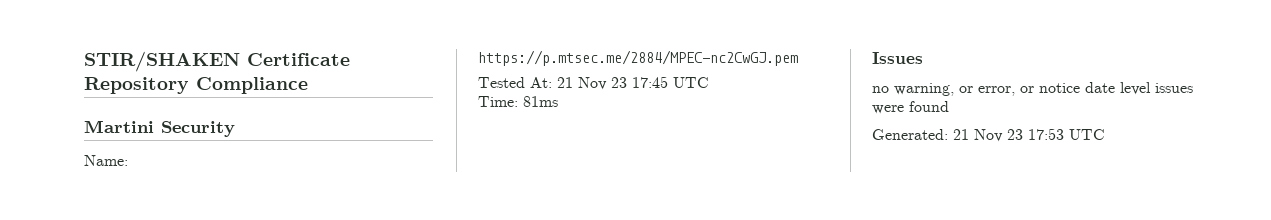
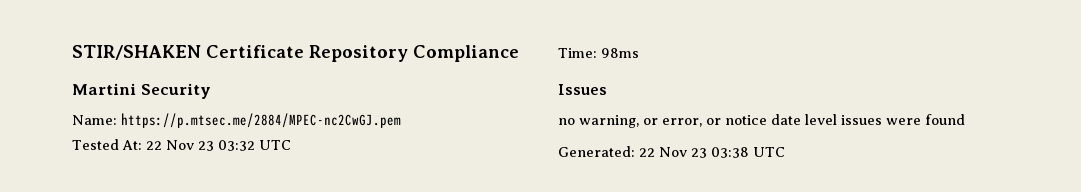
[557,76,668,90] 21 Nov 23 17:45 -> [145,140,255,151] 22 Nov 23 03:32
[523,96,558,107] 81ms -> [601,48,639,58] 98ms
[953,128,1064,142] 21 Nov 23 17:53 -> [639,147,749,158] 22 Nov 23 03:38

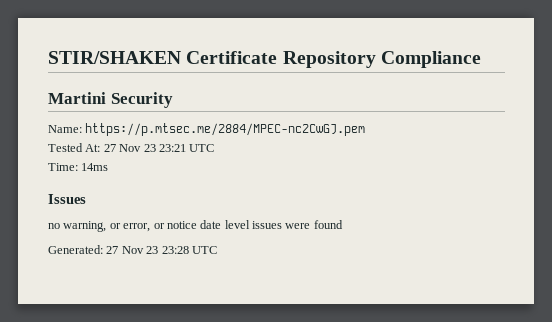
[145,140,255,151] 22 Nov 23 03:32 -> [103,144,186,152] 27 Nov 23 23:21
[601,48,639,58] 98ms -> [81,163,109,171] 14ms
[639,147,749,158] 22 Nov 23 03:38 -> [106,246,189,254] 27 Nov 23 23:28

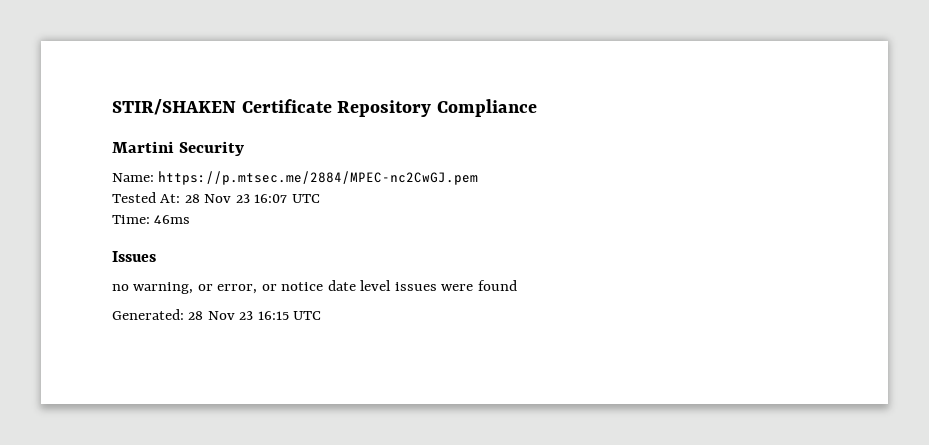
[103,144,186,152] 27 Nov 23 23:21 -> [184,194,288,203] 28 Nov 23 16:07
[81,163,109,171] 14ms -> [154,215,191,224] 46ms
[106,246,189,254] 27 Nov 23 23:28 -> [188,311,289,320] 28 Nov 23 16:15

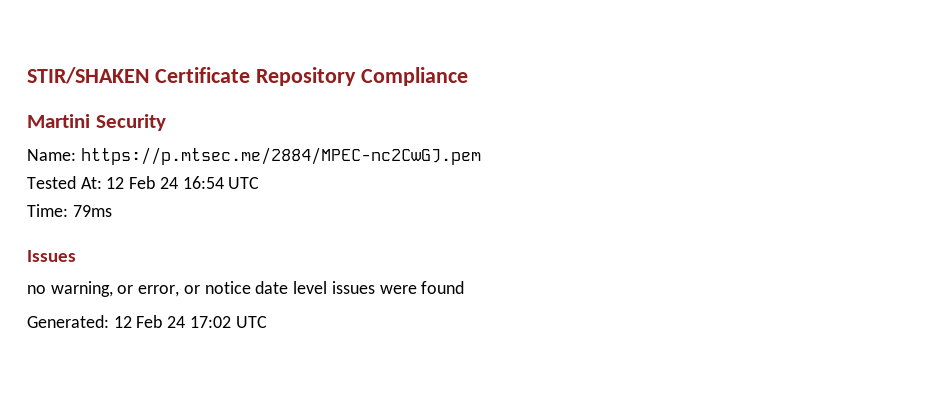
[184,194,288,203] 28 Nov 23 16:07 -> [106,176,224,189] 12 Feb 24 16:54
[154,215,191,224] 46ms -> [72,205,112,217] 79ms
[188,311,289,320] 28 Nov 23 16:15 -> [113,315,231,328] 12 Feb 24 17:02

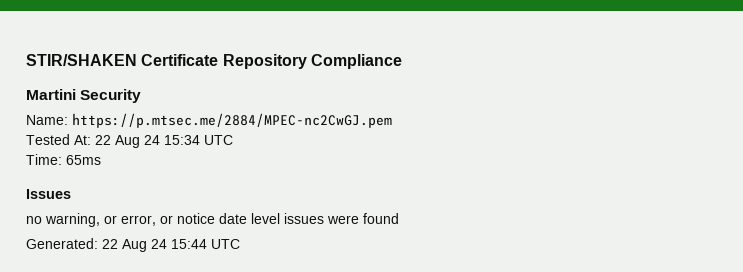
[106,176,224,189] 12 Feb 24 16:54 -> [95,135,200,148] 22 Aug 24 15:34
[72,205,112,217] 79ms -> [66,155,101,165] 65ms
[113,315,231,328] 12 Feb 24 17:02 -> [102,239,207,252] 22 Aug 24 15:44

